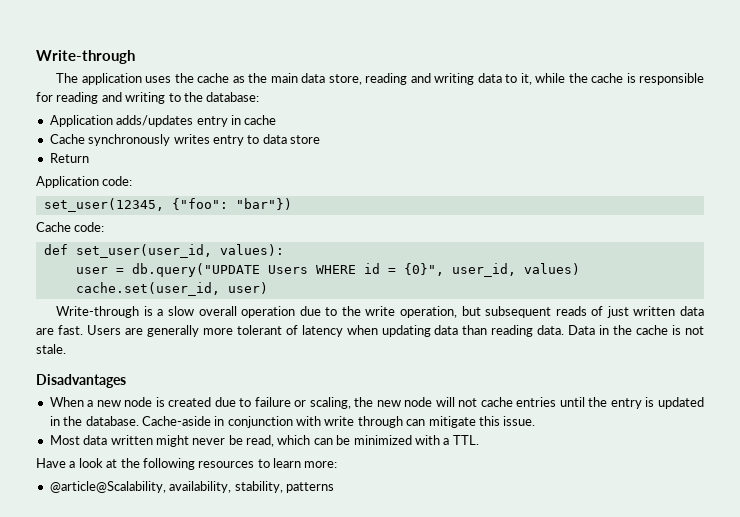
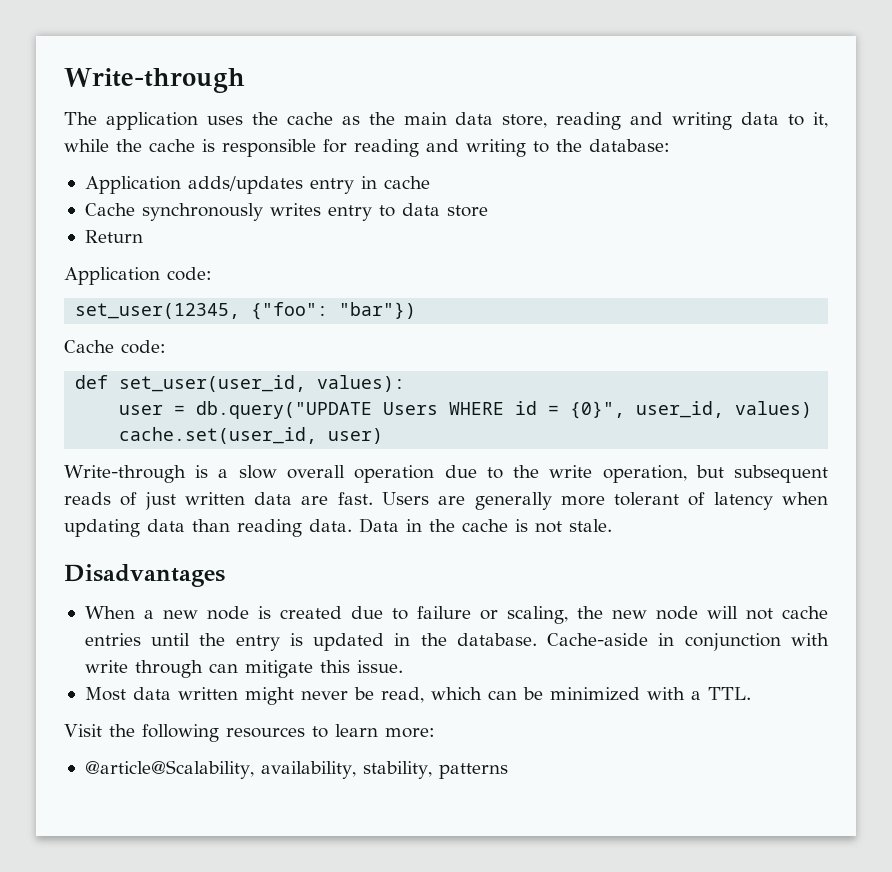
[36,458,118,468] Have a look at -> [64,724,102,737] Visit

